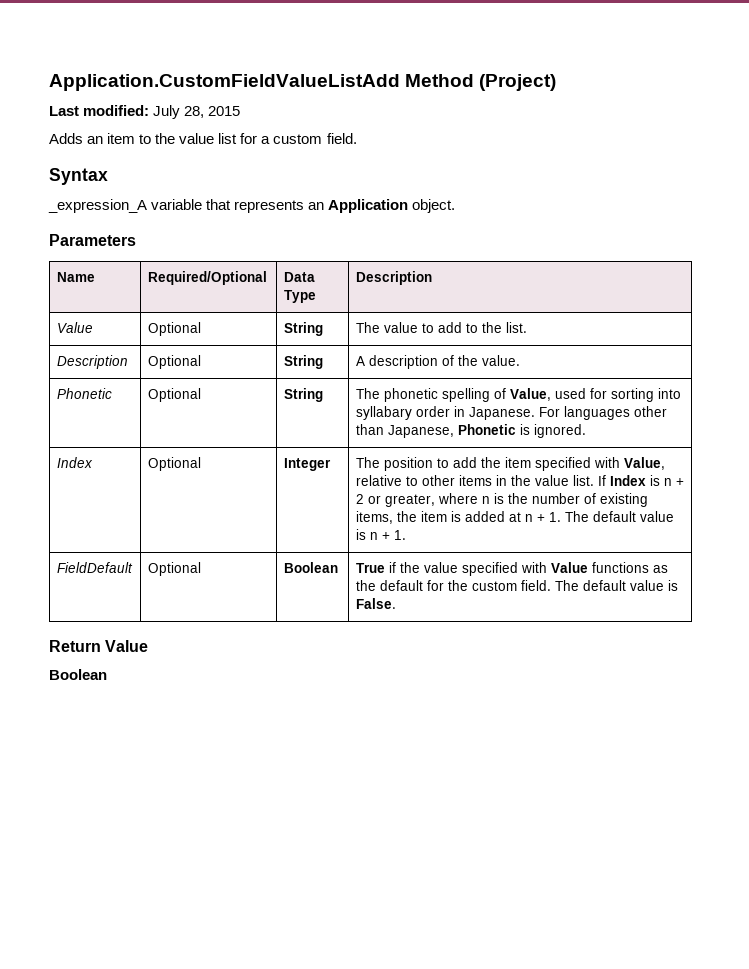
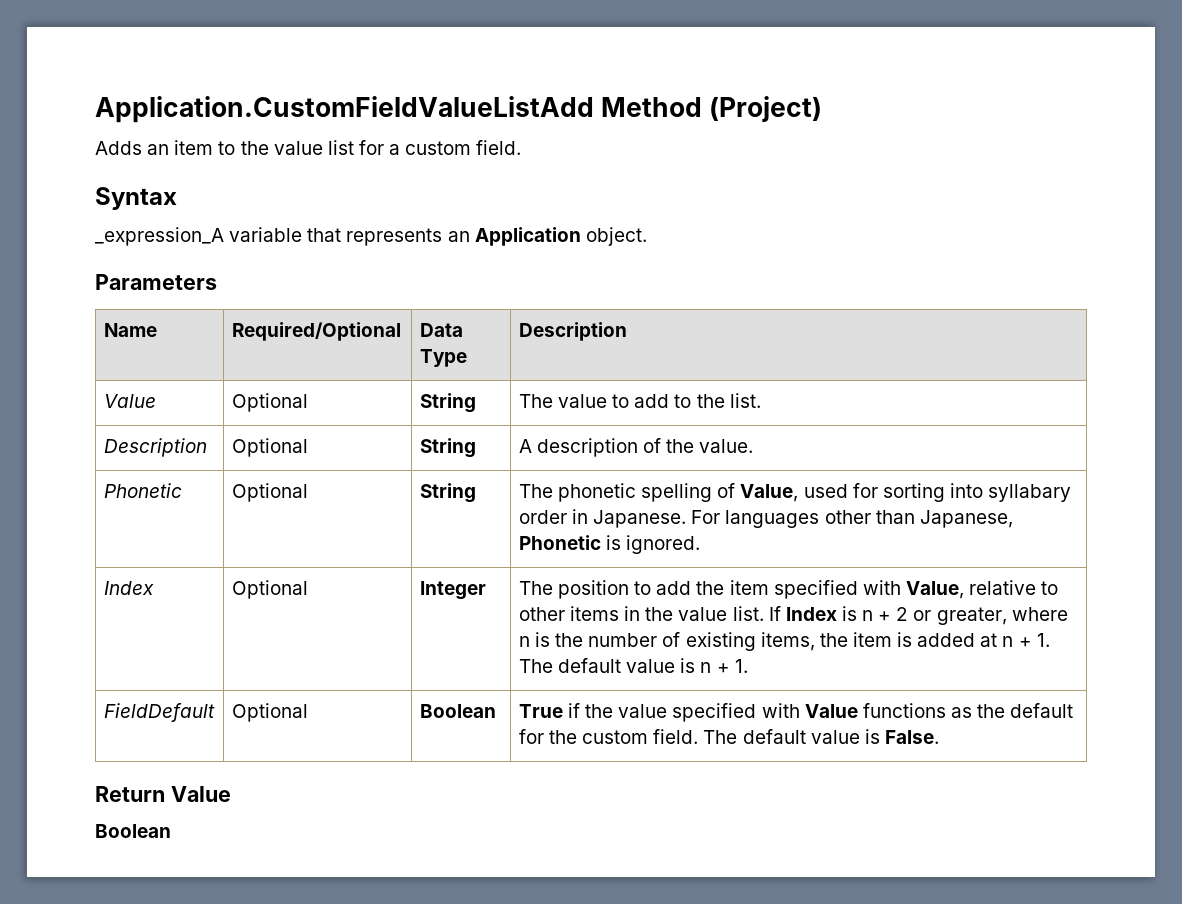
[49,105,241,119] // Last modified: July 28, 2015 -> (823, 109) none

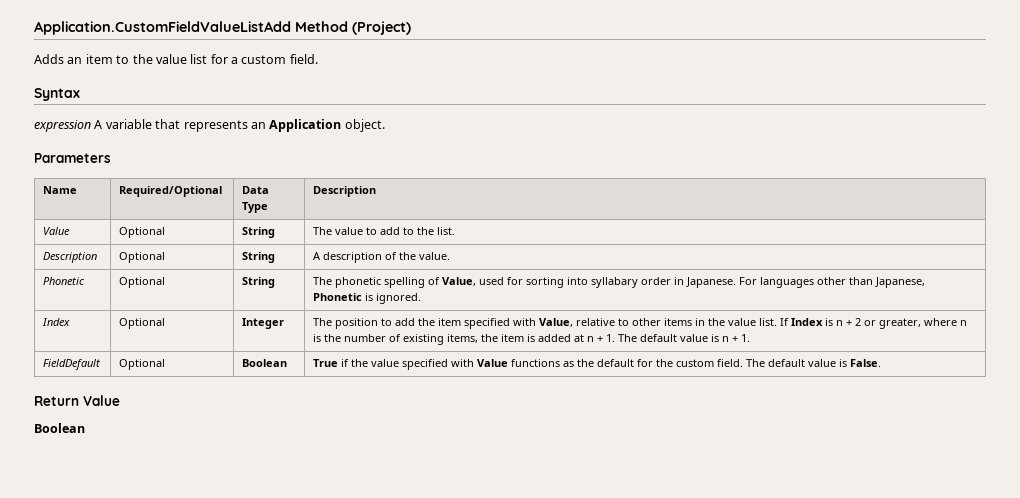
[95,227,224,246] _expression_A -> [34,120,103,132] expression A

